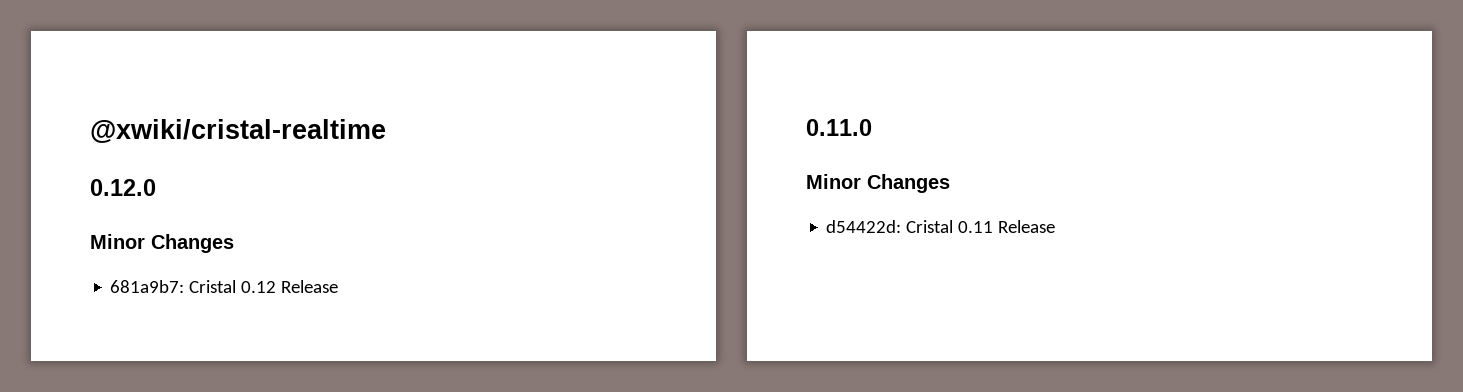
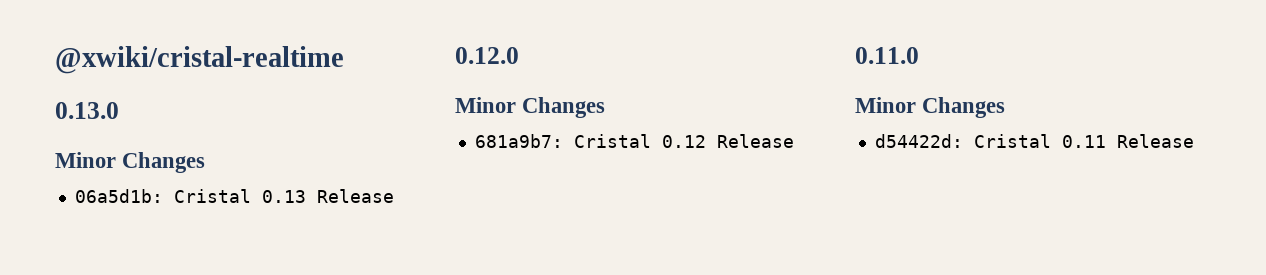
(386, 131) none -> [55,102,119,119] [55,152,206,173] [74,189,394,203] // 0.13.0 // Minor Changes // 06a5d1b: Cristal 0.13 Release

